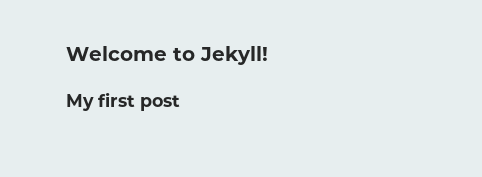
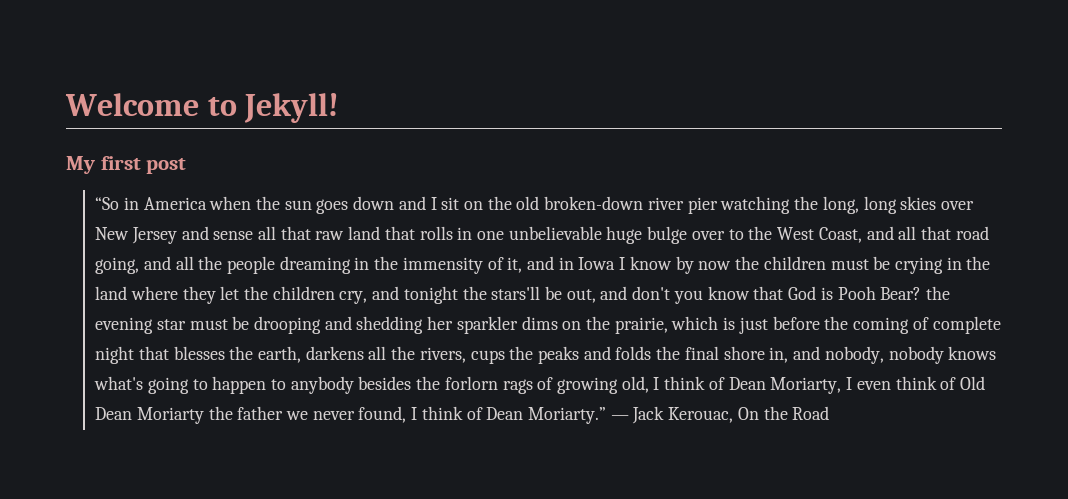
(180, 103) none -> [95,196,974,214] [95,226,989,244] [95,256,991,274] [95,286,950,304] [95,316,1001,334] [95,346,997,364] [94,376,985,394] [95,406,830,424] // “So in America when the sun goes down and I sit on the old broken-down river pier watching the long, long skies over New Jersey and sense all that raw land that rolls in one unbelievable huge bulge over to the West Coast, and all that road going, and all the people dreaming in the immensity of it, and in Iowa I know by now the children must be crying in the land where they let the children cry, and tonight the stars'll be out, and don't you know that God is Pooh Bear? the evening star must be drooping and shedding her sparkler dims on the prairie, which is just before the coming of complete night that blesses the earth, darkens all the rivers, cups the peaks and folds the final shore in, and nobody, nobody knows what's going to happen to anybody besides the forlorn rags of growing old, I think of Dean Moriarty, I even think of Old Dean Moriarty the father we never found, I think of Dean Moriarty.” ― Jack Kerouac, On the Road

